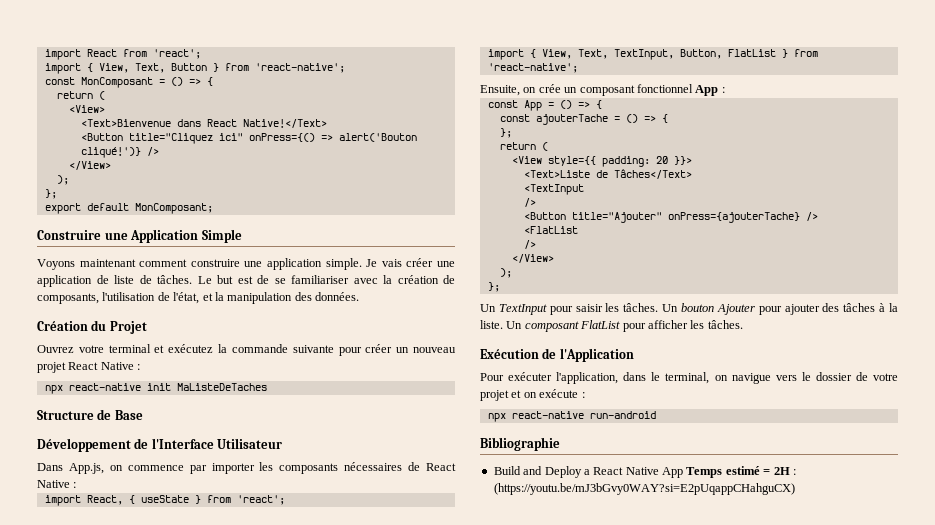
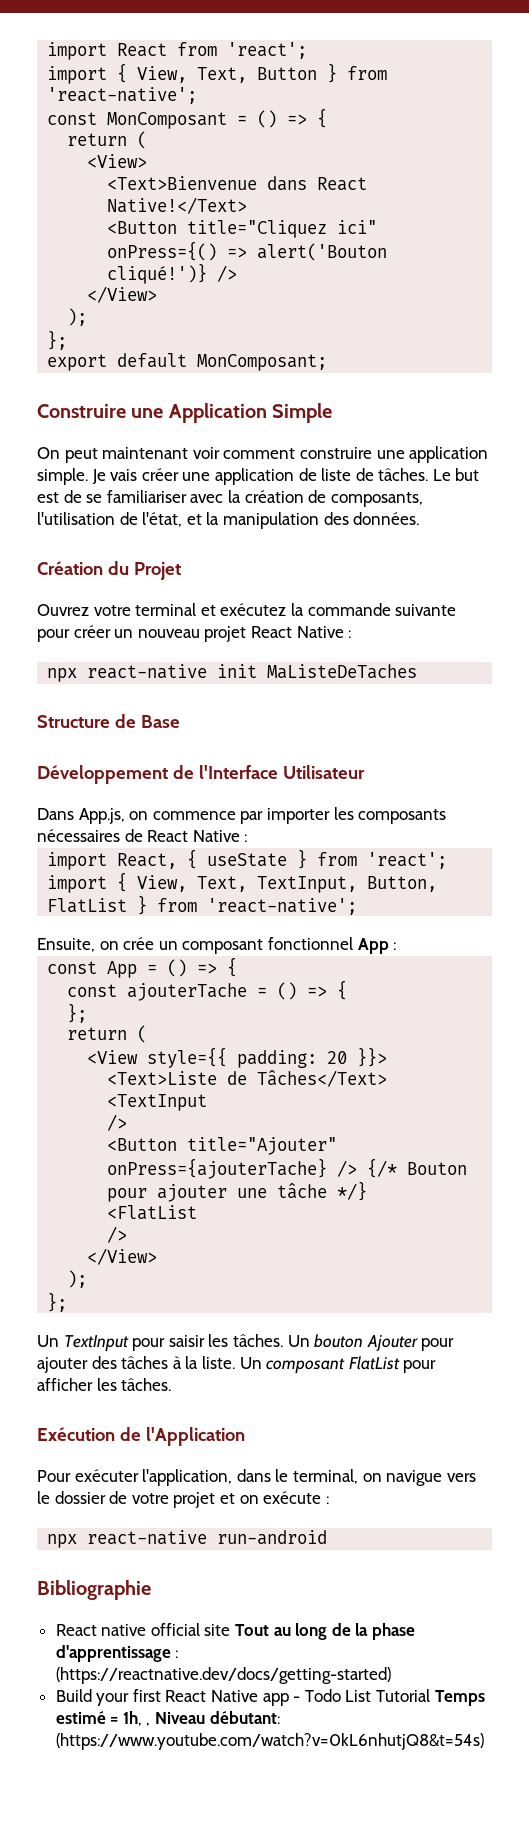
[37,259,136,270] Voyons maintenant -> [37,447,220,463] On peut maintenant voir
(818, 216) none -> [367,1158,468,1178] [107,1181,368,1202] {/* Bouton pour ajouter une tâche */}
[493,466,796,478] [493,483,795,495] Build and Deploy a React Native App Temps estimé = 2H : (https://youtu.be/mJ3bGvy0WAY?si=E2pUqappCHahguCX) -> [55,1623,415,1640] [55,1645,179,1662] [55,1667,391,1684] [55,1689,485,1706] [55,1711,280,1726] [55,1733,484,1750] React native official site Tout au long de la phase d'apprentissage : (https://reactnative.dev/docs/getting-started) // Build your first React Native app - Todo List Tutorial Temps estimé = 1h, , Niveau débutant: (https://www.youtube.com/watch?v=0kL6nhutjQ8&t=54s)

